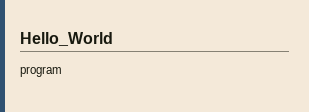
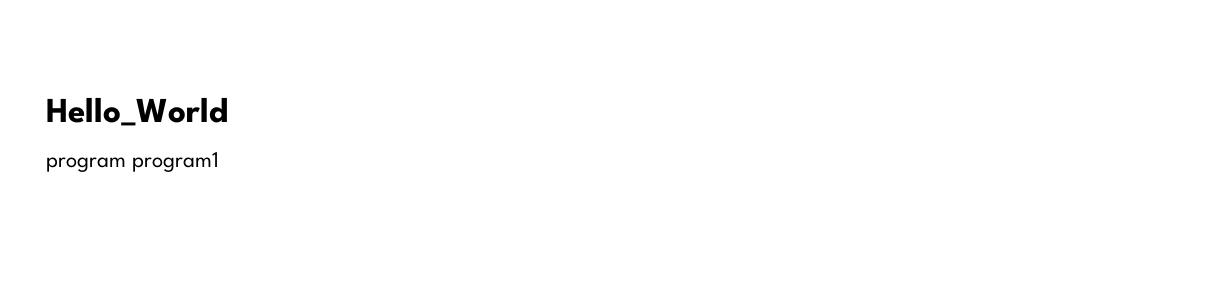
(62, 71) none -> [132,152,220,172] program1

